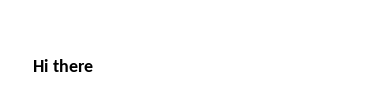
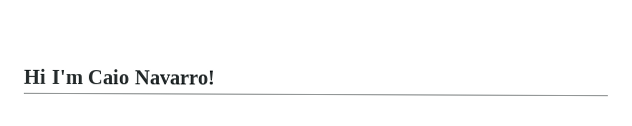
[52,59,93,72] there -> [50,69,215,85] I'm Caio Navarro!

